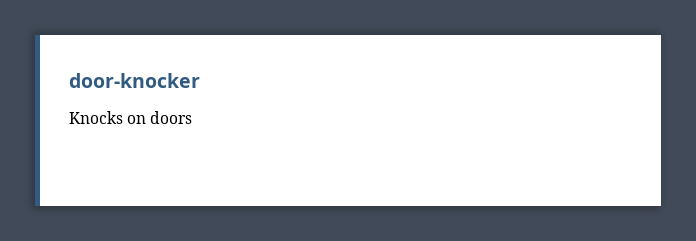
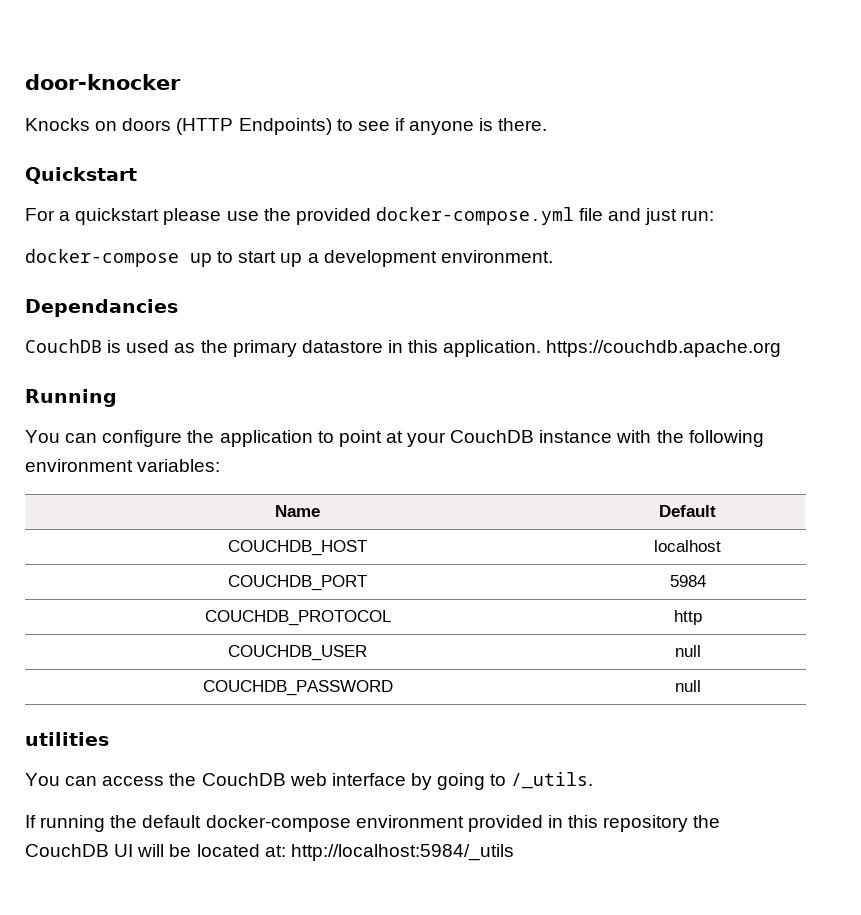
(193, 117) none -> [176,118,548,135] [25,167,137,184] [25,207,715,225] [25,249,553,267] [25,299,178,317] [25,339,782,357] [25,389,117,407] [25,430,764,447] [25,459,221,472] [275,505,320,517] [659,505,716,517] [228,540,367,556] [654,540,721,552] [228,575,367,591] [669,575,706,587] [204,610,391,626] [673,610,702,625] [228,645,367,661] [674,645,701,657] [202,680,393,696] [674,680,701,692] [25,732,109,746] [25,772,594,790] [25,815,721,832] [25,844,514,861] (HTTP Endpoints) to see if anyone is there. // Quickstart // For a quickstart please use the provided docker-compose.yml file and just run: // docker-compose up to start up a development environment. // Dependancies // CouchDB is used as the primary datastore in this application. https://couchdb.apache.org // Running // You can configure the application to point at your CouchDB instance with the following environment variables: // Name | Default // COUCHDB_HOST | localhost // COUCHDB_PORT | 5984 // COUCHDB_PROTOCOL | http // COUCHDB_USER | null // COUCHDB_PASSWORD | null // utilities // You can access the CouchDB web interface by going to /_utils. // If running the default docker-compose environment provided in this repository the CouchDB UI will be located at: http://localhost:5984/_utils

